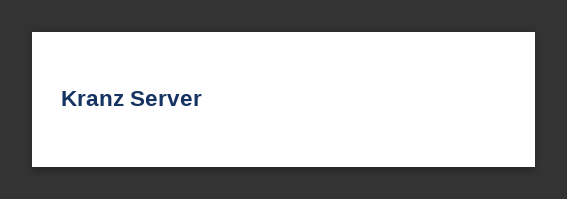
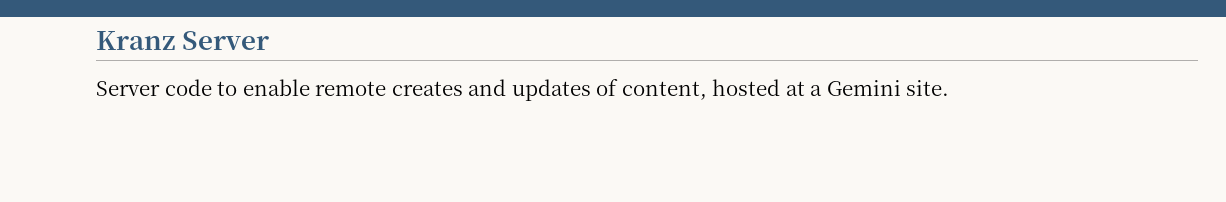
(203, 98) none -> [96,79,950,101] // Server code to enable remote creates and updates of content, hosted at a Gemini site.

